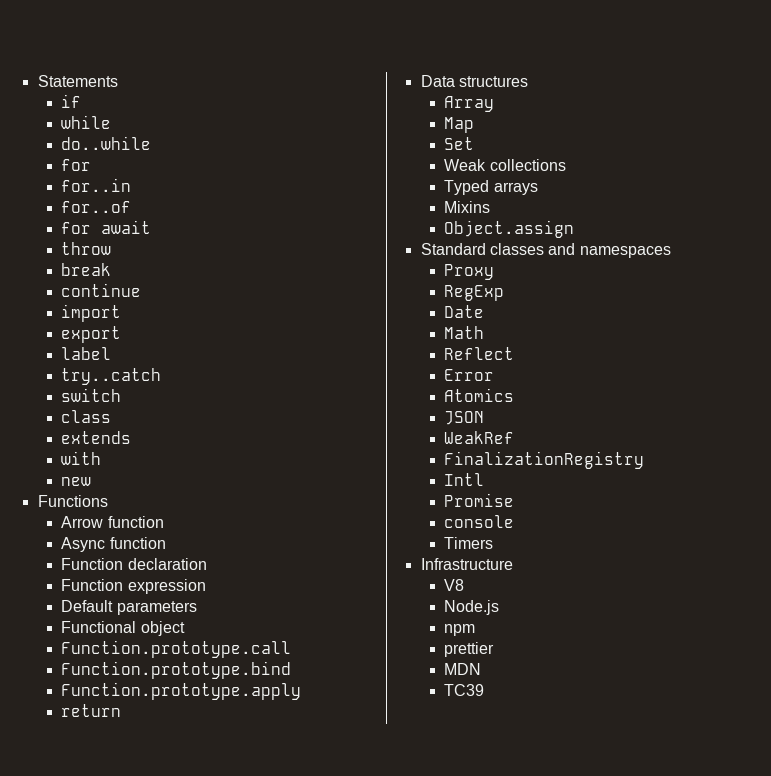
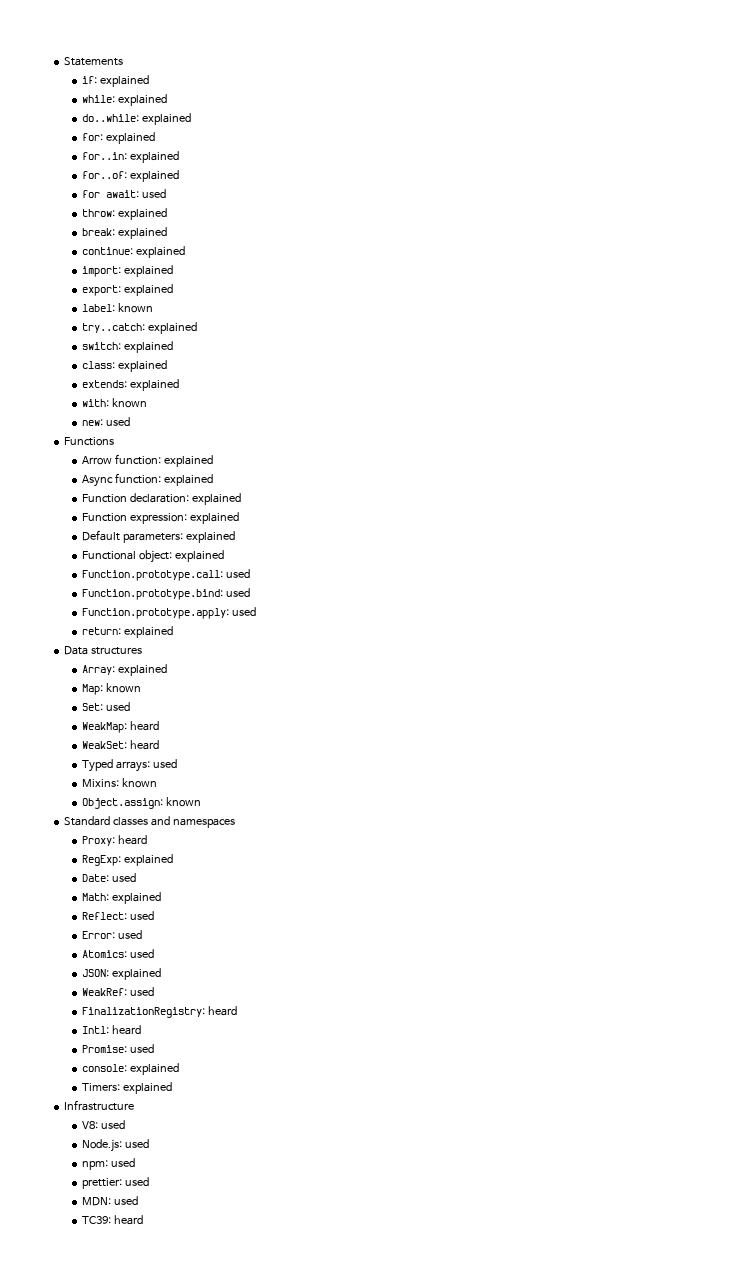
[61,94,82,108] [61,115,112,129] [61,136,152,150] [61,159,92,171] [61,178,132,192] [61,201,132,213] [61,220,152,234] [61,242,112,255] [61,263,112,276] [61,283,142,297] [61,304,122,322] [61,326,122,343] [61,347,112,360] [61,368,162,385] [61,388,122,402] [61,410,112,423] [61,431,132,444] [61,451,102,465] [61,477,92,486] if // while // do..while // for // for..in // for..of // for await // throw // break // continue // import // export // label // try..catch // switch // class // extends // with // new -> [82,75,150,87] [82,94,168,106] [82,113,192,125] [82,132,156,144] [82,151,180,163] [82,170,180,182] [82,189,167,198] [82,208,168,220] [82,227,168,239] [82,246,186,258] [82,265,174,277] [82,284,174,296] [82,303,154,313] [82,322,198,334] [82,341,174,353] [82,360,168,372] [82,379,180,391] [82,398,148,408] [82,417,131,426] if: explained // while: explained // do..while: explained // for: explained // for..in: explained // for..of: explained // for await: used // throw: explained // break: explained // continue: explained // import: explained // export: explained // label: known // try..catch: explained // switch: explained // class: explained // extends: explained // with: known // new: used
[107,516,164,528] function -> [115,454,214,467] function: explained
[109,537,166,549] [61,558,207,570] [61,579,206,594] function // Function declaration // Function expression -> [115,473,214,486] [82,493,242,505] [82,512,240,524] function: explained // Function declaration: explained // Function expression: explained
[116,601,197,615] parameters -> [123,531,236,543] parameters: explained
[140,621,185,636] [61,640,292,658] [61,661,292,679] [61,682,302,700] [61,704,122,717] [420,75,528,87] [444,96,495,112] [444,117,475,133] [444,137,475,150] [444,159,566,171] [444,180,538,195] [444,201,491,213] [444,220,575,238] [420,243,671,258] [444,264,495,280] [444,285,505,301] [444,305,485,318] [444,326,485,339] [444,347,515,360] [444,369,495,381] [444,388,515,402] [444,411,485,425] [444,431,515,444] [444,451,645,469] [444,473,485,486] [444,493,515,507] [444,515,515,528] [444,537,494,549] [420,558,513,570] [444,579,465,591] [444,600,500,615] [444,624,476,636] [444,642,495,657] [444,663,482,675] [444,684,485,696] object // Function.prototype.call // Function.prototype.bind // Function.prototype.apply // return // Data structures // Array // Map // Set // Weak collections // Typed arrays // Mixins // Object.assign // Standard classes and namespaces // Proxy // RegExp // Date // Math // Reflect // Error // Atomics // JSON // WeakRef // FinalizationRegistry // Intl // Promise // console // Timers // Infrastructure // V8 // Node.js // npm // prettier // MDN // TC39 -> [139,550,225,563] [82,569,251,581] [82,588,251,600] [82,607,257,619] [82,626,174,638] [64,646,143,655] [82,664,168,676] [82,683,142,695] [82,702,131,711] [82,721,160,733] [82,740,160,750] [82,759,178,772] [82,778,158,788] [82,797,202,809] [64,816,236,828] [82,835,148,846] [82,854,174,866] [82,873,137,882] [82,892,162,904] [82,911,155,920] [82,930,143,939] [82,949,155,958] [82,968,162,980] [82,987,155,996] [82,1006,238,1018] [82,1025,142,1035] [82,1044,155,1053] [82,1063,180,1075] [82,1082,173,1094] [64,1100,135,1111] [82,1120,126,1129] [82,1139,150,1152] [82,1158,136,1170] [82,1177,150,1189] [82,1196,139,1206] [82,1215,144,1225] object: explained // Function.prototype.call: used // Function.prototype.bind: used // Function.prototype.apply: used // return: explained // Data structures // Array: explained // Map: known // Set: used // WeakMap: heard // WeakSet: heard // Typed arrays: used // Mixins: known // Object.assign: known // Standard classes and namespaces // Proxy: heard // RegExp: explained // Date: used // Math: explained // Reflect: used // Error: used // Atomics: used // JSON: explained // WeakRef: used // FinalizationRegistry: heard // Intl: heard // Promise: used // console: explained // Timers: explained // Infrastructure // V8: used // Node.js: used // npm: used // prettier: used // MDN: used // TC39: heard

